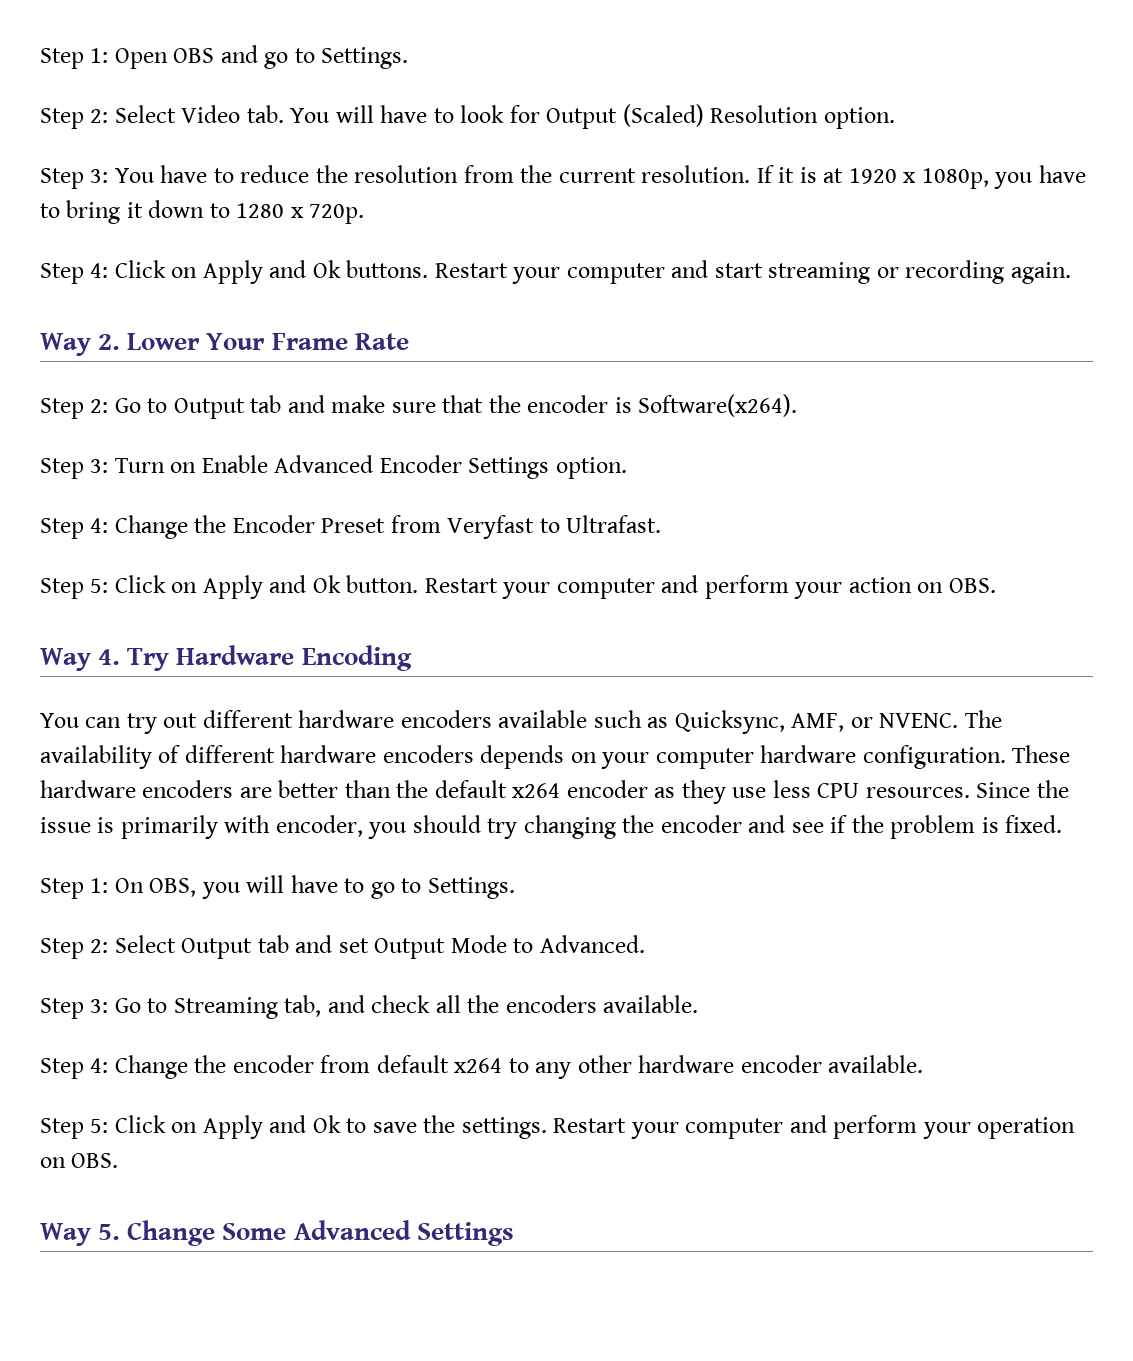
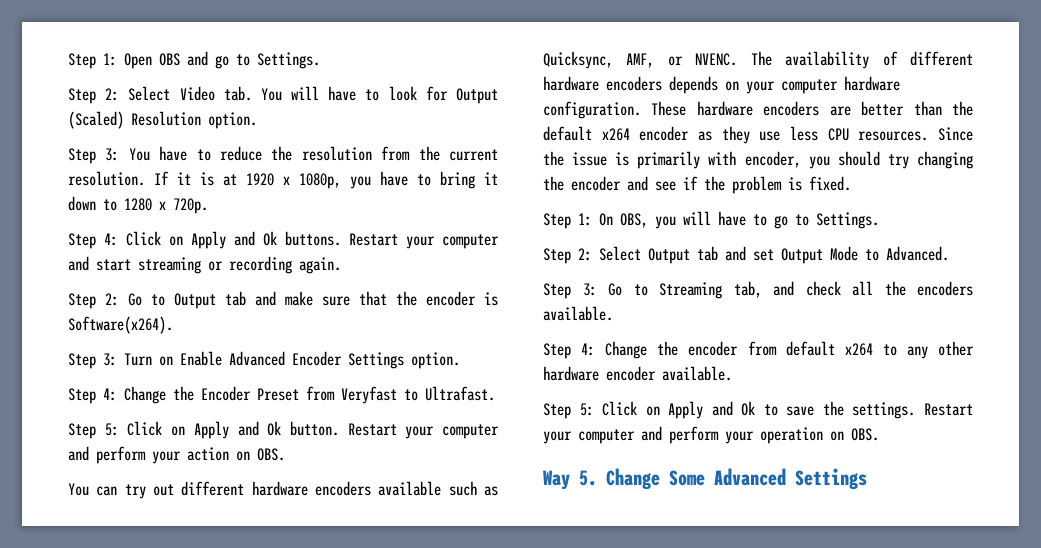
[40,333,409,356] // Way 2. Lower Your Frame Rate -> (341, 265) none
[40,645,412,671] // Way 4. Try Hardware Encoding -> (285, 454) none

